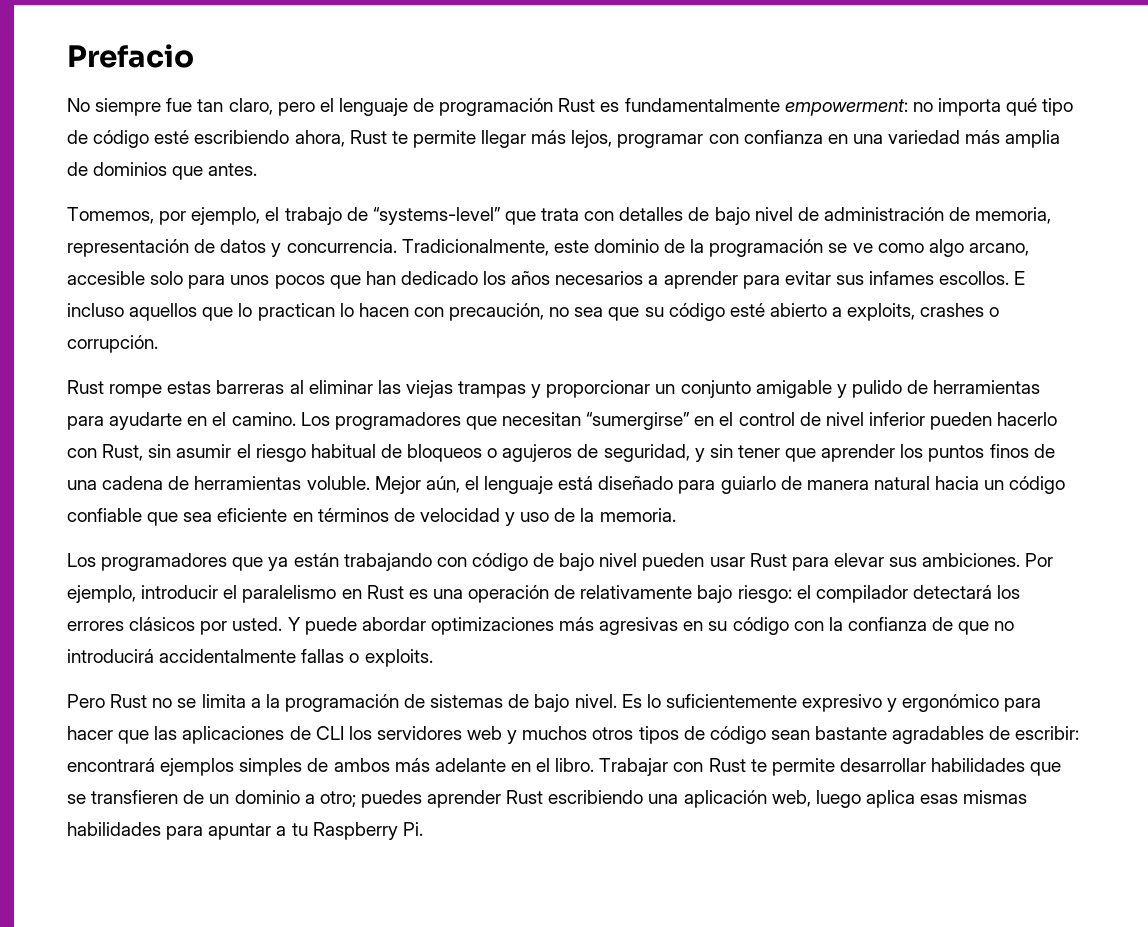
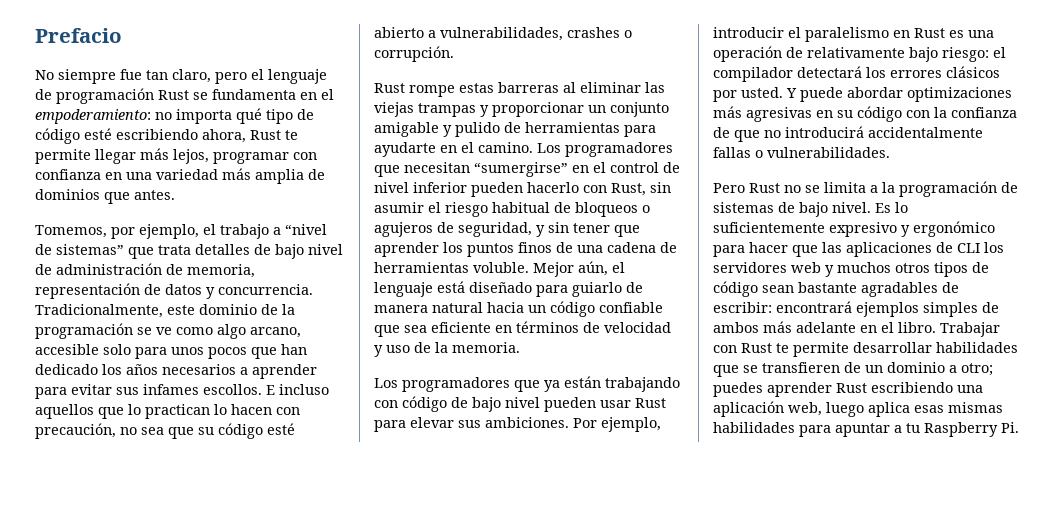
[600,98,908,116] es fundamentalmente empowerment: -> [193,89,334,100] [35,109,151,124] se fundamenta en el empoderamiento:
[346,207,501,225] de “systems-level” -> [273,224,327,235] [35,244,124,255] a “nivel de sistemas”
[584,211,615,221] con -> (191, 250) none
[847,303,916,321] exploits, -> [440,27,563,41] vulnerabilidades,
[364,649,433,667] exploits. -> [767,147,890,158] vulnerabilidades.

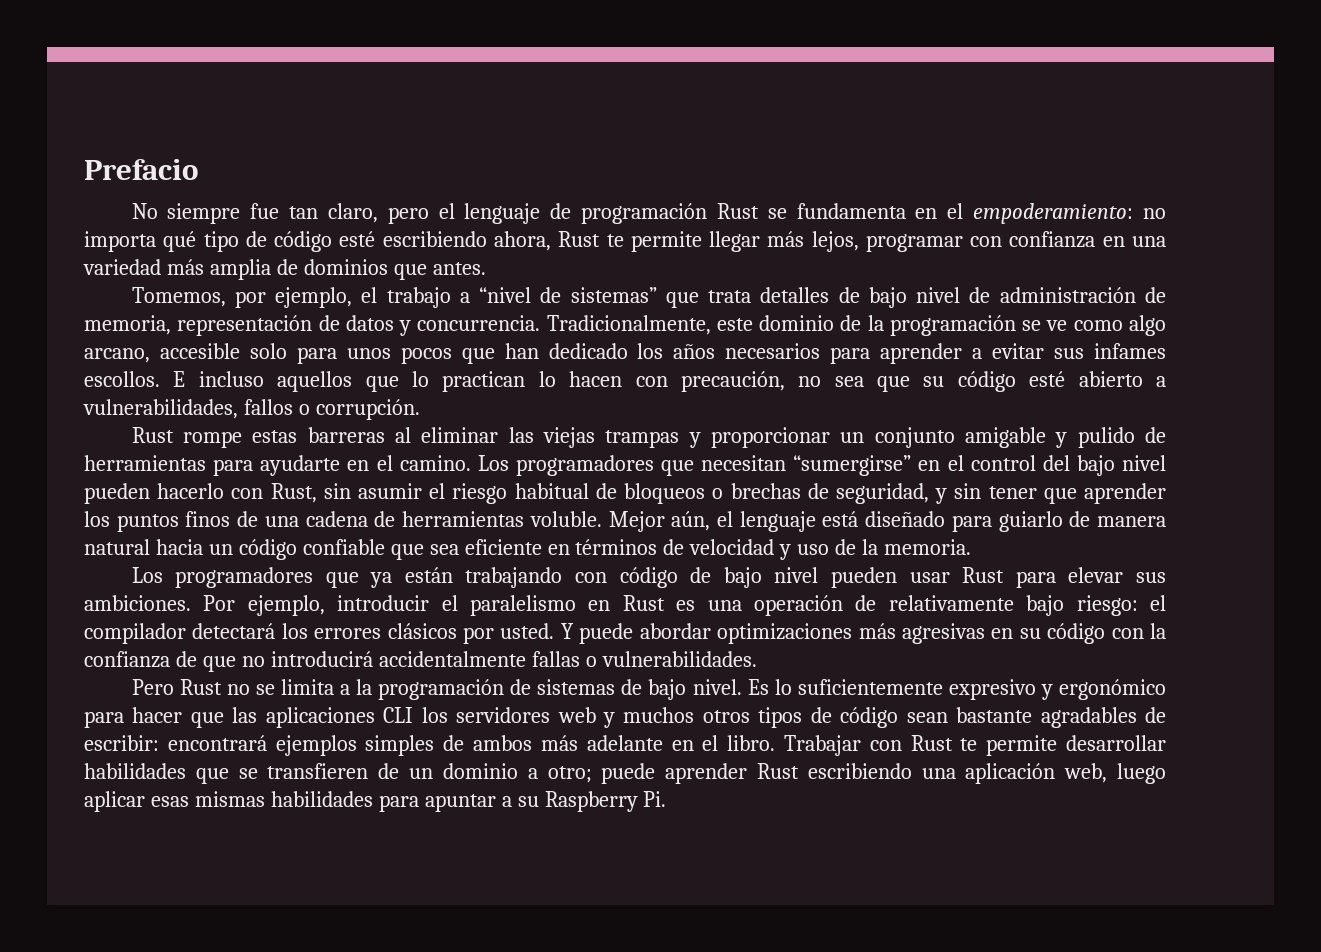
[240,364,317,379] [35,387,67,399] a aprender para -> [830,343,983,364] para aprender a
[567,27,620,38] crashes -> [243,399,293,415] fallos
[663,162,680,173] [374,182,467,193] de nivel inferior -> [1042,455,1166,476] del bajo nivel
[374,222,433,237] agujeros -> [730,483,801,499] brechas
[936,242,953,253] de -> (375, 717) none
[713,382,763,397] puedes -> [601,763,656,784] puede
[868,402,910,417] aplica -> [84,791,145,812] aplicar
[906,423,920,433] tu -> [517,796,539,807] su

